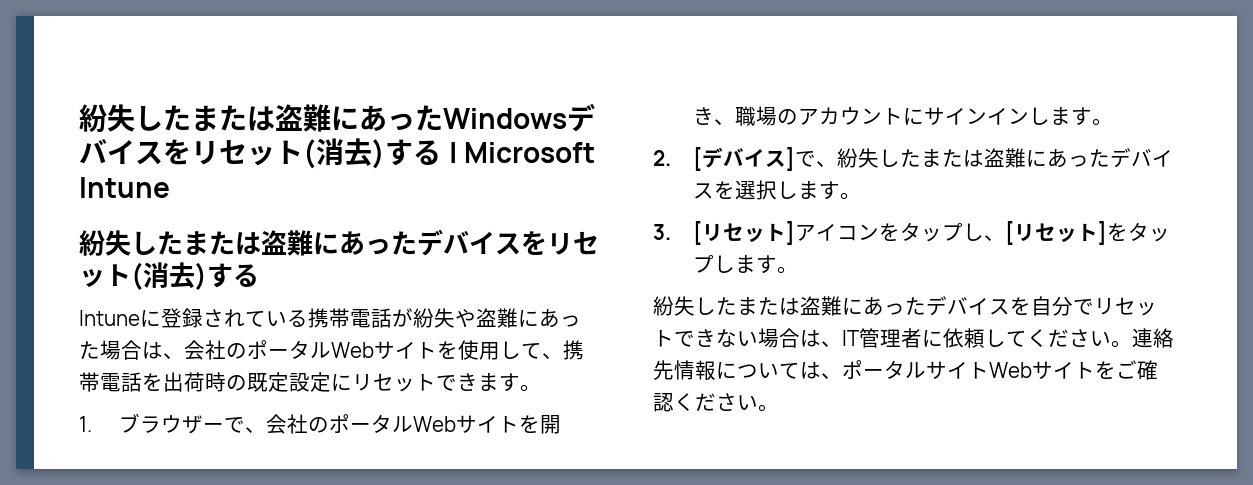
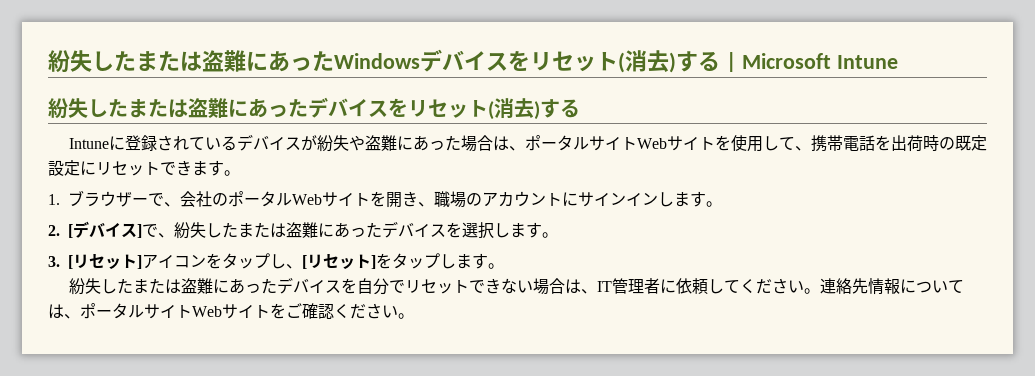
[308,308,392,328] 携帯電話 -> [236,134,301,151] デバイス
[184,340,331,360] 会社のポータル -> [524,135,637,151] ポータルサイト

